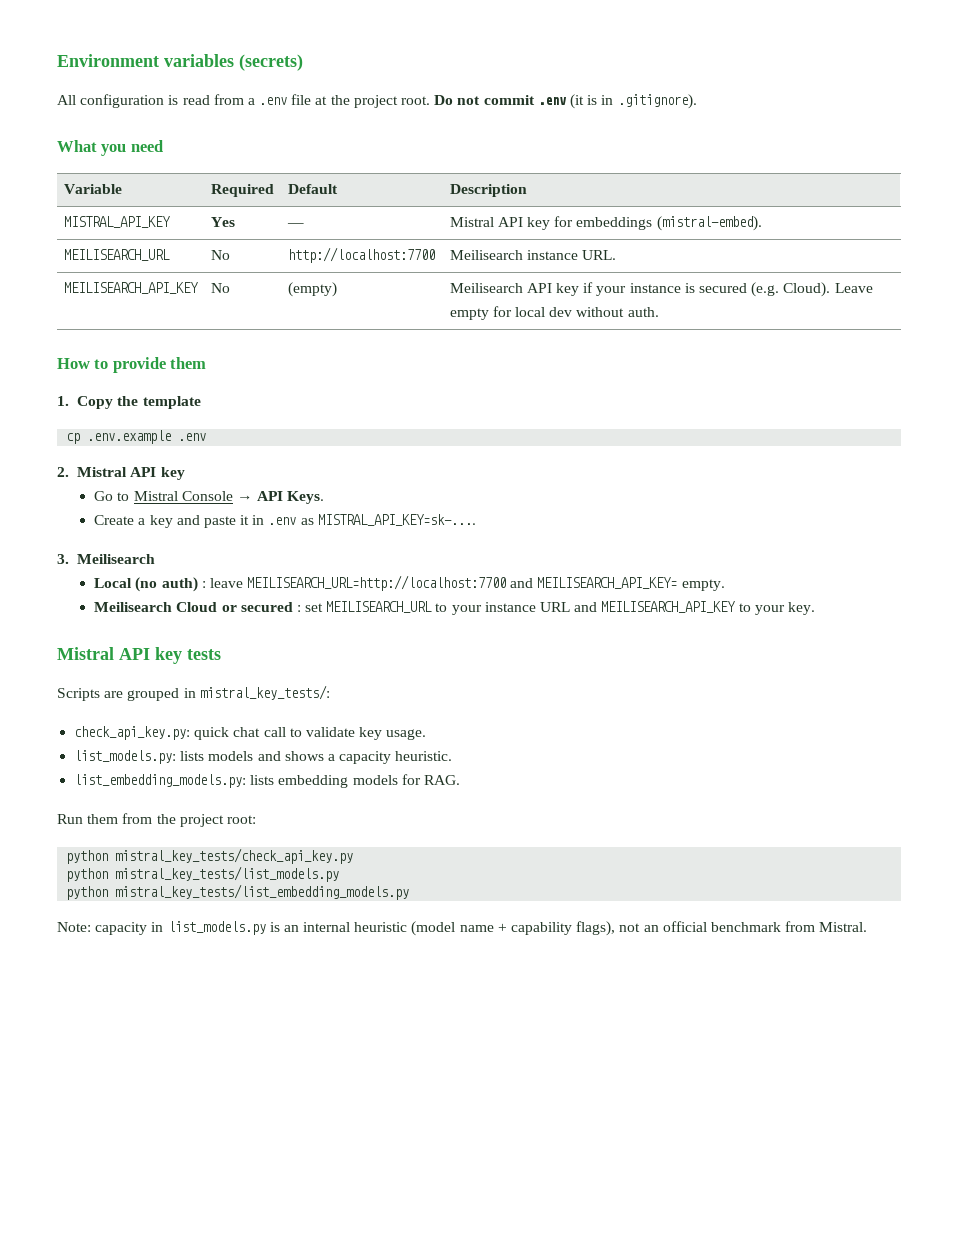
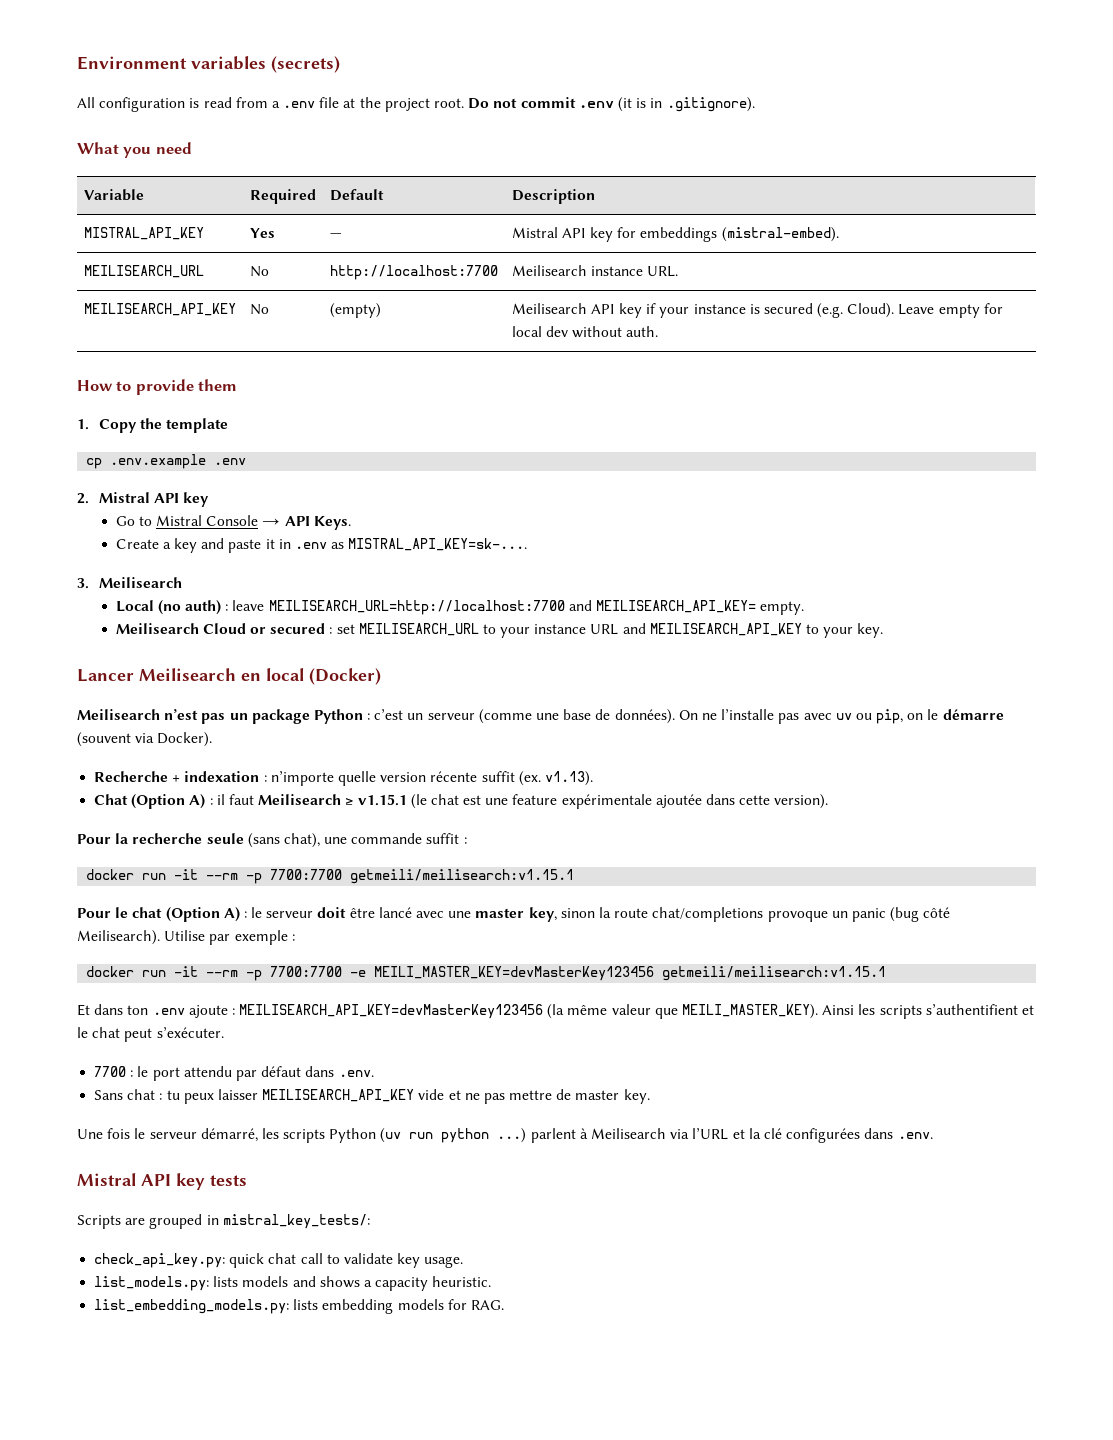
(815, 608) none -> [77,668,381,685] [77,708,1004,724] [77,732,213,747] [94,771,593,786] [94,794,829,809] [77,833,467,848] [86,869,575,884] [77,907,951,922] [77,930,295,945] [86,966,887,981] [77,1004,1034,1019] [77,1027,224,1042] [94,1066,374,1081] [94,1089,650,1104] [77,1128,933,1143] // Lancer Meilisearch en local (Docker) // Meilisearch n’est pas un package Python : c’est un serveur (comme une base de données). On ne l’installe pas avec uv ou pip, on le démarre (souvent via Docker). // Recherche + indexation : n’importe quelle version récente suffit (ex. v1.13). // Chat (Option A) : il faut Meilisearch ≥ v1.15.1 (le chat est une feature expérimentale ajoutée dans cette version). // Pour la recherche seule (sans chat), une commande suffit : // docker run -it --rm -p 7700:7700 getmeili/meilisearch:v1.15.1 // Pour le chat (Option A) : le serveur doit être lancé avec une master key, sinon la route chat/completions provoque un panic (bug côté Meilisearch). Utilise par exemple : // docker run -it --rm -p 7700:7700 -e MEILI_MASTER_KEY=devMasterKey123456 getmeili/meilisearch:v1.15.1 // Et dans ton .env ajoute : MEILISEARCH_API_KEY=devMasterKey123456 (la même valeur que MEILI_MASTER_KEY). Ainsi les scripts s’authentifient et le chat peut s’exécuter. // 7700 : le port attendu par défaut dans .env. // Sans chat : tu peux laisser MEILISEARCH_API_KEY vide et ne pas mettre de master key. // Une fois le serveur démarré, les scripts Python (uv run python ...) parlent à Meilisearch via l’URL et la clé configurées dans .env.
[57,813,256,827] [66,848,354,864] [66,866,340,882] [66,884,410,900] [57,921,868,936] // Run them from the project root: // python mistral_key_tests/check_api_key.py // python mistral_key_tests/list_models.py // python mistral_key_tests/list_embedding_models.py // Note: capacity in list_models.py is an internal heuristic (model name + capability flags), not an official benchmark from Mistral. -> (504, 1305) none

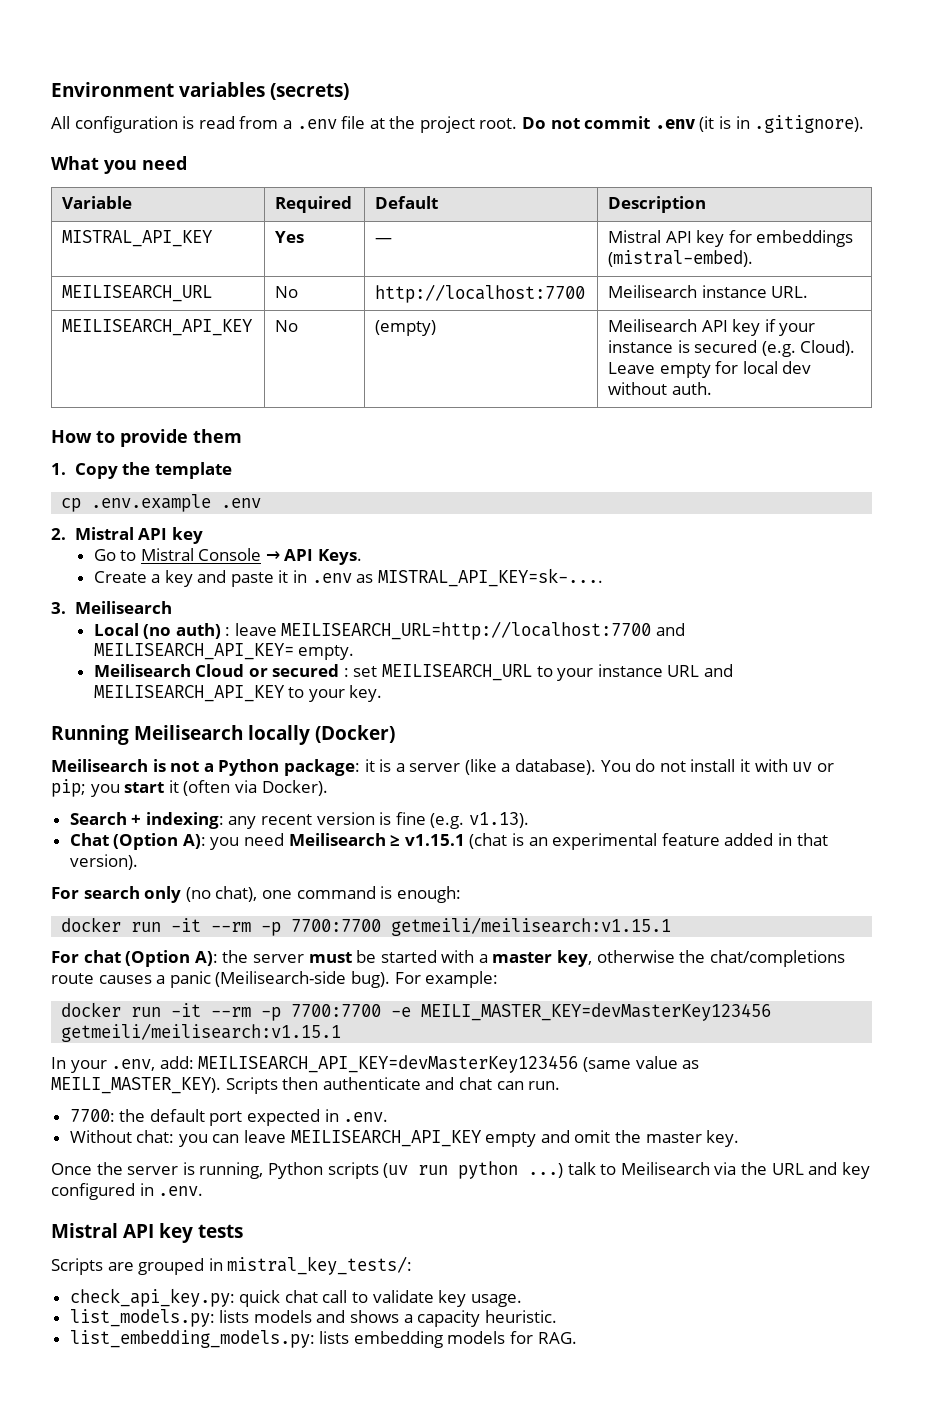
[77,668,381,685] [77,708,1004,724] [77,732,213,747] [94,771,593,786] [94,794,829,809] [77,833,467,848] Lancer Meilisearch en local (Docker) // Meilisearch n’est pas un package Python : c’est un serveur (comme une base de données). On ne l’installe pas avec uv ou pip, on le démarre (souvent via Docker). // Recherche + indexation : n’importe quelle version récente suffit (ex. v1.13). // Chat (Option A) : il faut Meilisearch ≥ v1.15.1 (le chat est une feature expérimentale ajoutée dans cette version). // Pour la recherche seule (sans chat), une commande suffit : -> [51,725,395,745] [51,759,834,776] [51,779,328,797] [69,812,530,829] [69,833,828,850] [69,854,138,870] [51,886,461,903] Running Meilisearch locally (Docker) // Meilisearch is not a Python package: it is a server (like a database). You do not install it with uv or pip; you start it (often via Docker). // Search + indexing: any recent version is fine (e.g. v1.13). // Chat (Option A): you need Meilisearch ≥ v1.15.1 (chat is an experimental feature added in that version). // For search only (no chat), one command is enough:
[77,907,951,922] [77,930,295,945] Pour le chat (Option A) : le serveur doit être lancé avec une master key, sinon la route chat/completions provoque un panic (bug côté Meilisearch). Utilise par exemple : -> [51,950,845,967] [51,971,499,988] For chat (Option A): the server must be started with a master key, otherwise the chat/completions route causes a panic (Meilisearch-side bug). For example:
[77,1004,1034,1019] [77,1027,224,1042] [94,1066,374,1081] [94,1089,650,1104] [77,1128,894,1143] Et dans ton .env ajoute : MEILISEARCH_API_KEY=devMasterKey123456 (la même valeur que MEILI_MASTER_KEY). Ainsi les scripts s’authentifient et le chat peut s’exécuter. // 7700 : le port attendu par défaut dans .env. // Sans chat : tu peux laisser MEILISEARCH_API_KEY vide et ne pas mettre de master key. // Une fois le serveur démarré, les scripts Python (uv run python ...) parlent à Meilisearch via l’URL et la clé configurées dans -> [51,1055,700,1073] [51,1077,561,1094] [69,1109,389,1126] [69,1130,740,1147] [51,1161,870,1179] [51,1183,154,1200] In your .env, add: MEILISEARCH_API_KEY=devMasterKey123456 (same value as MEILI_MASTER_KEY). Scripts then authenticate and chat can run. // 7700: the default port expected in .env. // Without chat: you can leave MEILISEARCH_API_KEY empty and omit the master key. // Once the server is running, Python scripts (uv run python ...) talk to Meilisearch via the URL and key configured in

